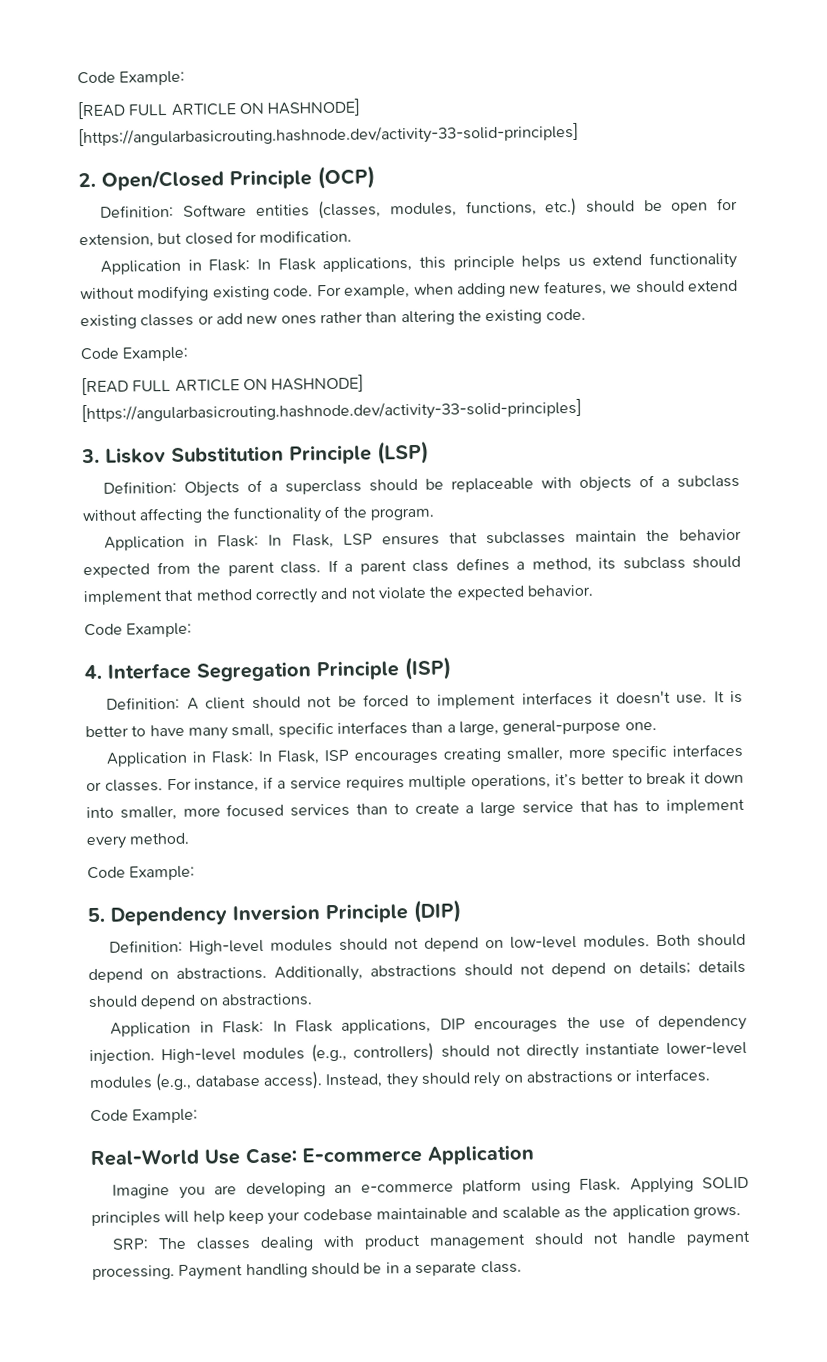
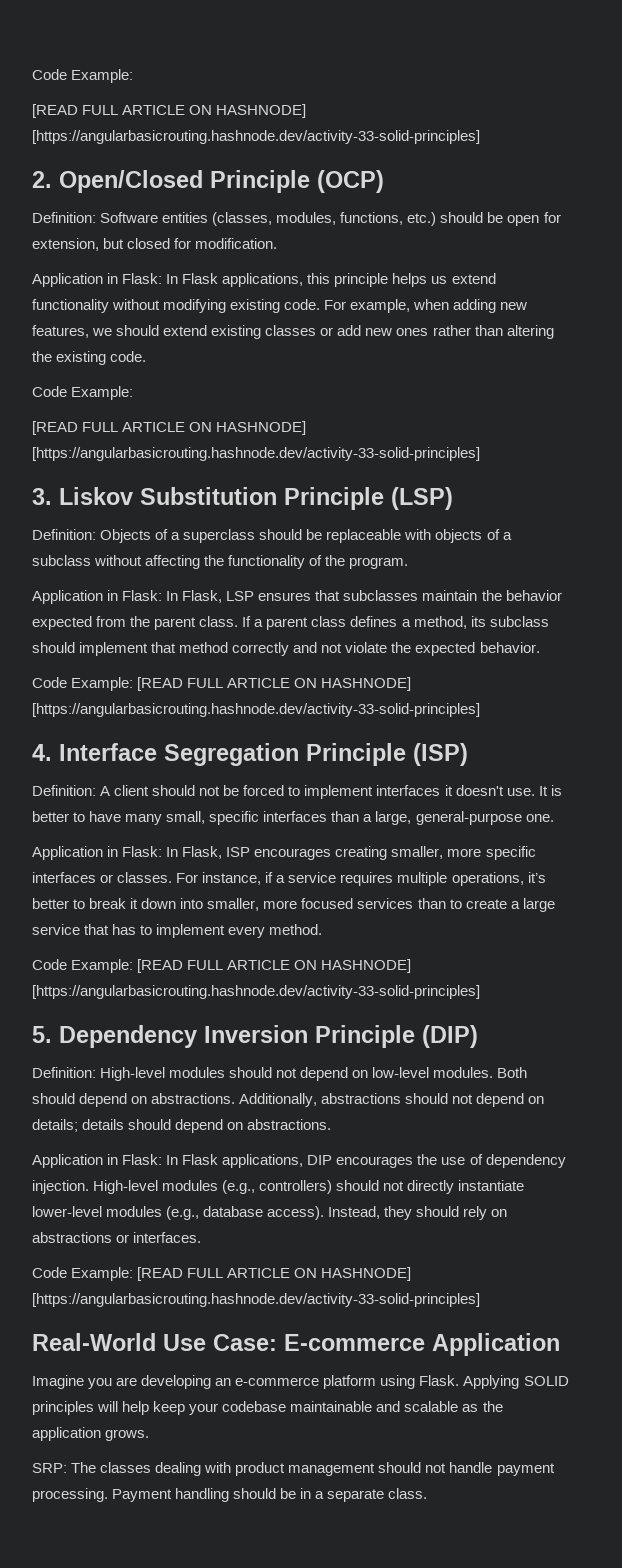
(193, 630) none -> [137,677,412,691] [32,703,480,717] [READ FULL ARTICLE ON HASHNODE] [https://angularbasicrouting.hashnode.dev/activity-33-solid-principles]
(196, 873) none -> [137,959,412,973] [32,985,480,999] [READ FULL ARTICLE ON HASHNODE] [https://angularbasicrouting.hashnode.dev/activity-33-solid-principles]
(199, 1116) none -> [137,1267,412,1281] [32,1293,480,1307] [READ FULL ARTICLE ON HASHNODE] [https://angularbasicrouting.hashnode.dev/activity-33-solid-principles]

